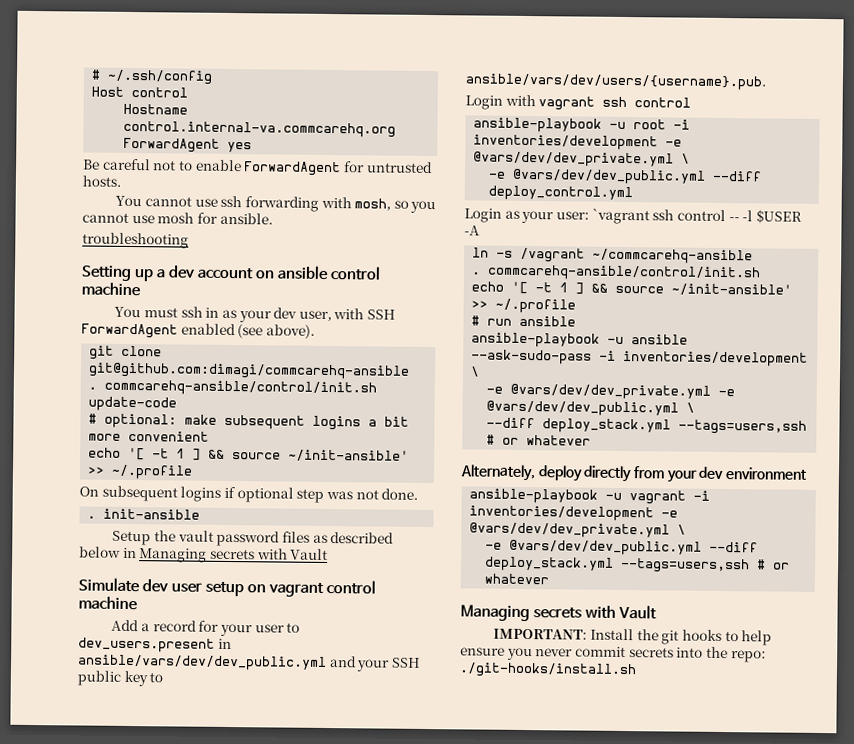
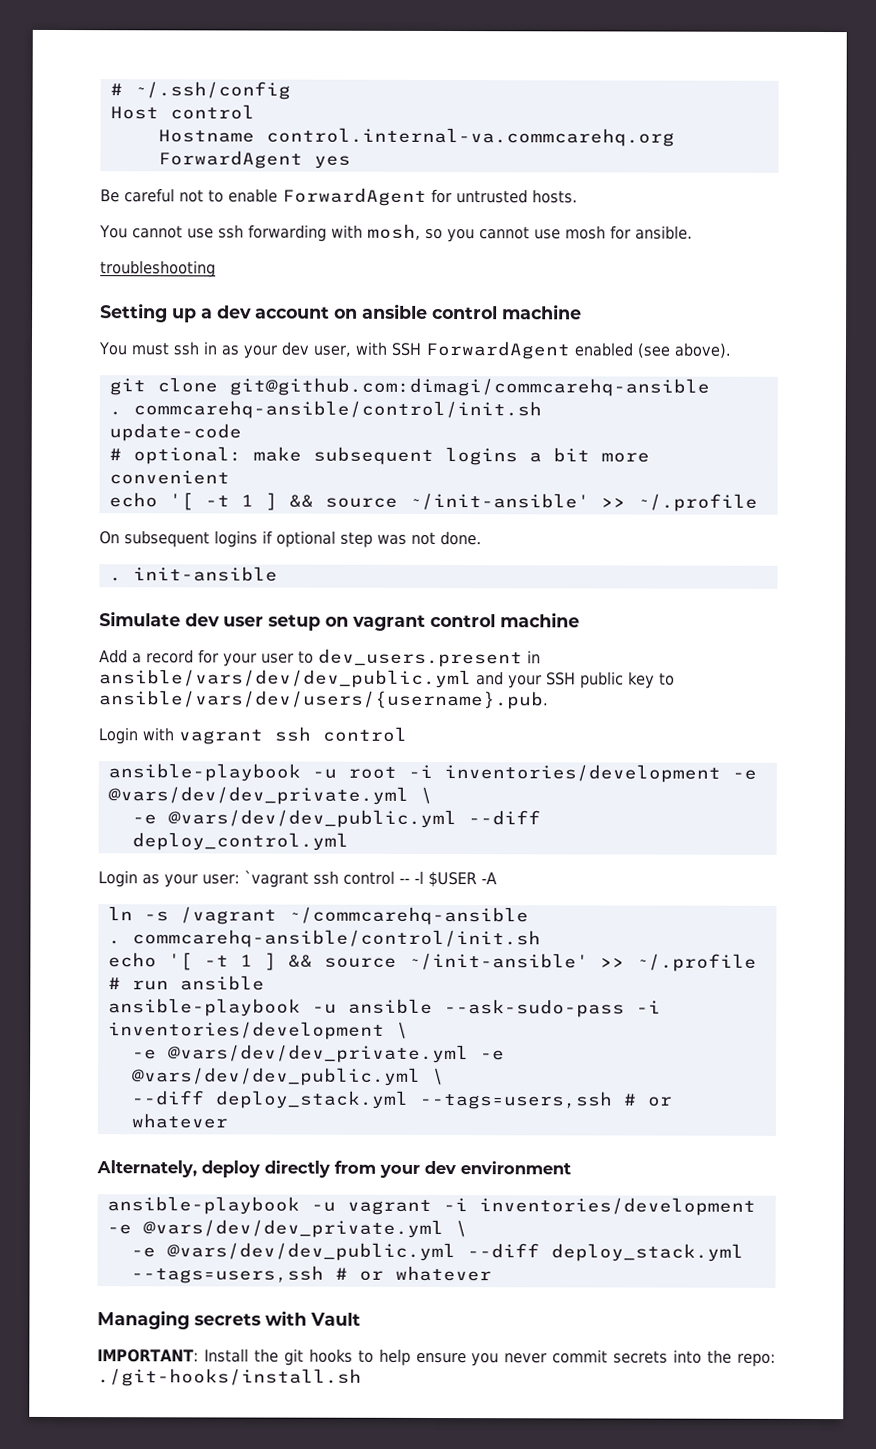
[112,530,395,547] [79,546,329,563] // Setup the vault password files as described below in Managing secrets with Vault -> (278, 574) none

